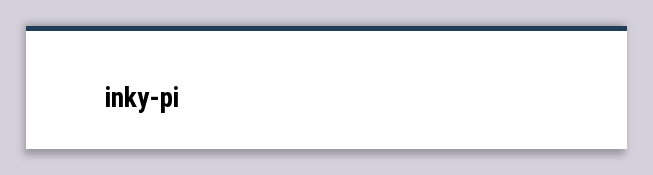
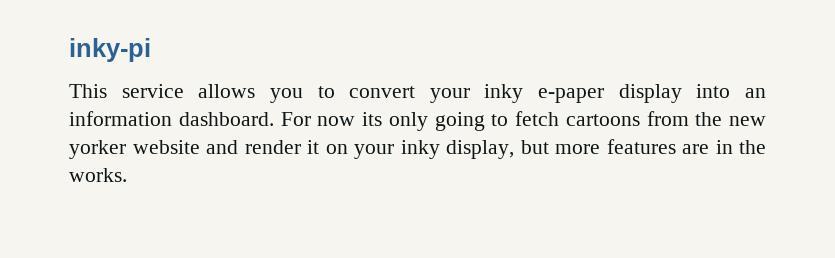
(179, 99) none -> [69,84,766,103] [69,111,766,131] [69,139,766,159] [69,168,127,182] // This service allows you to convert your inky e-paper display into an information dashboard. For now its only going to fetch cartoons from the new yorker website and render it on your inky display, but more features are in the works.

